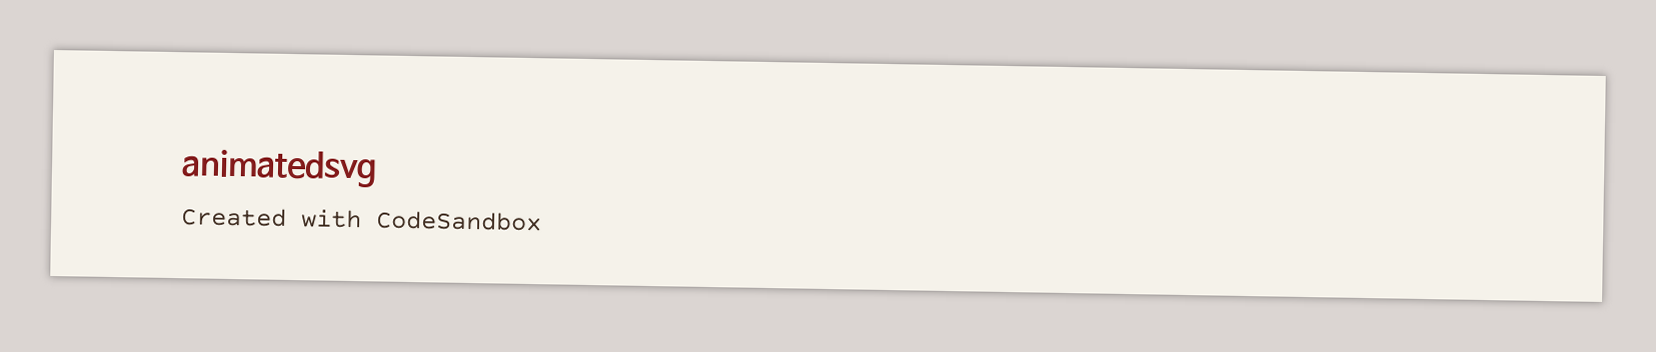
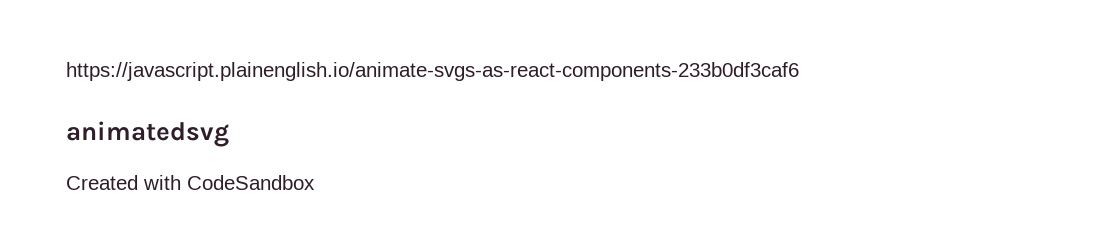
(181, 168) none -> [66,62,799,81] https://javascript.plainenglish.io/animate-svgs-as-react-components-233b0df3caf6 //

